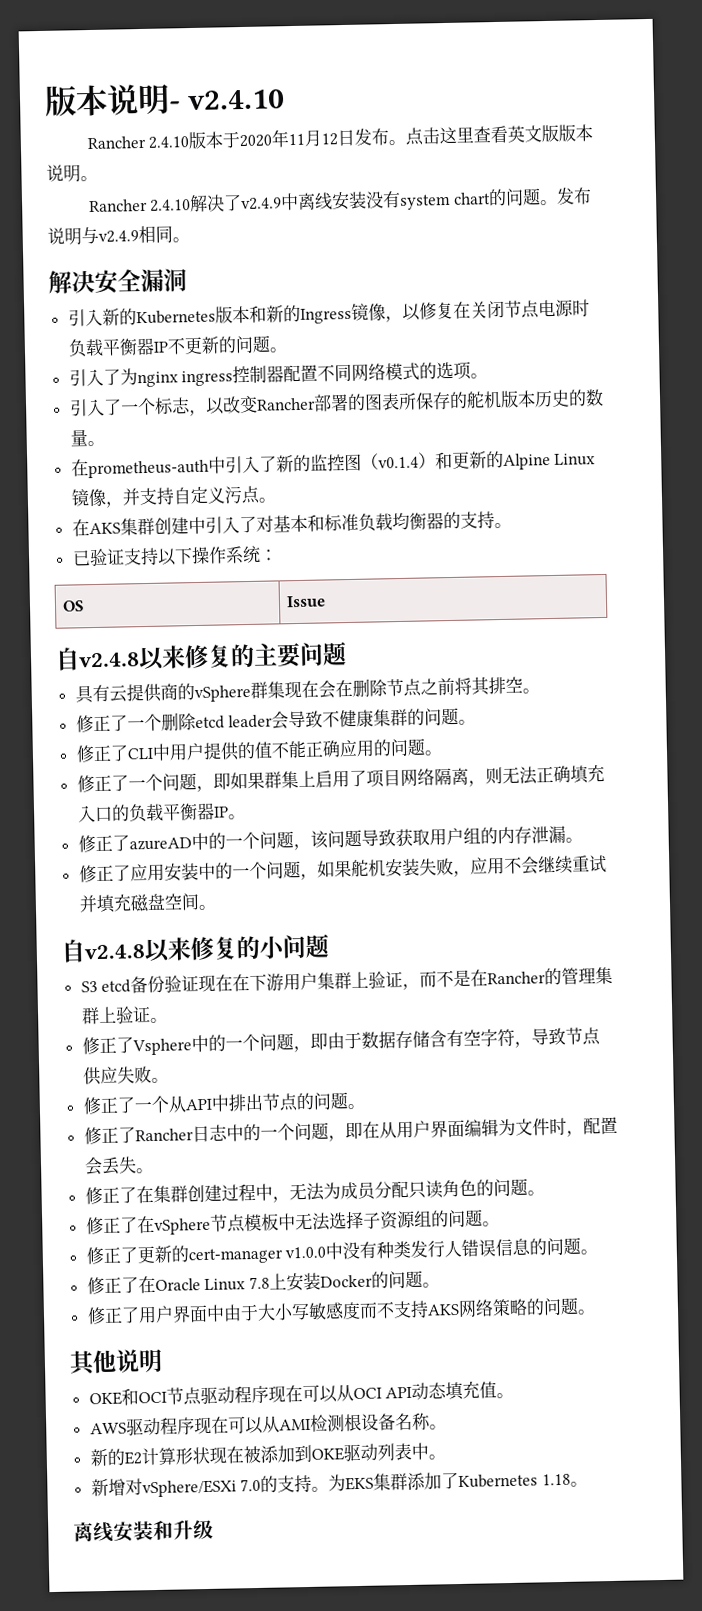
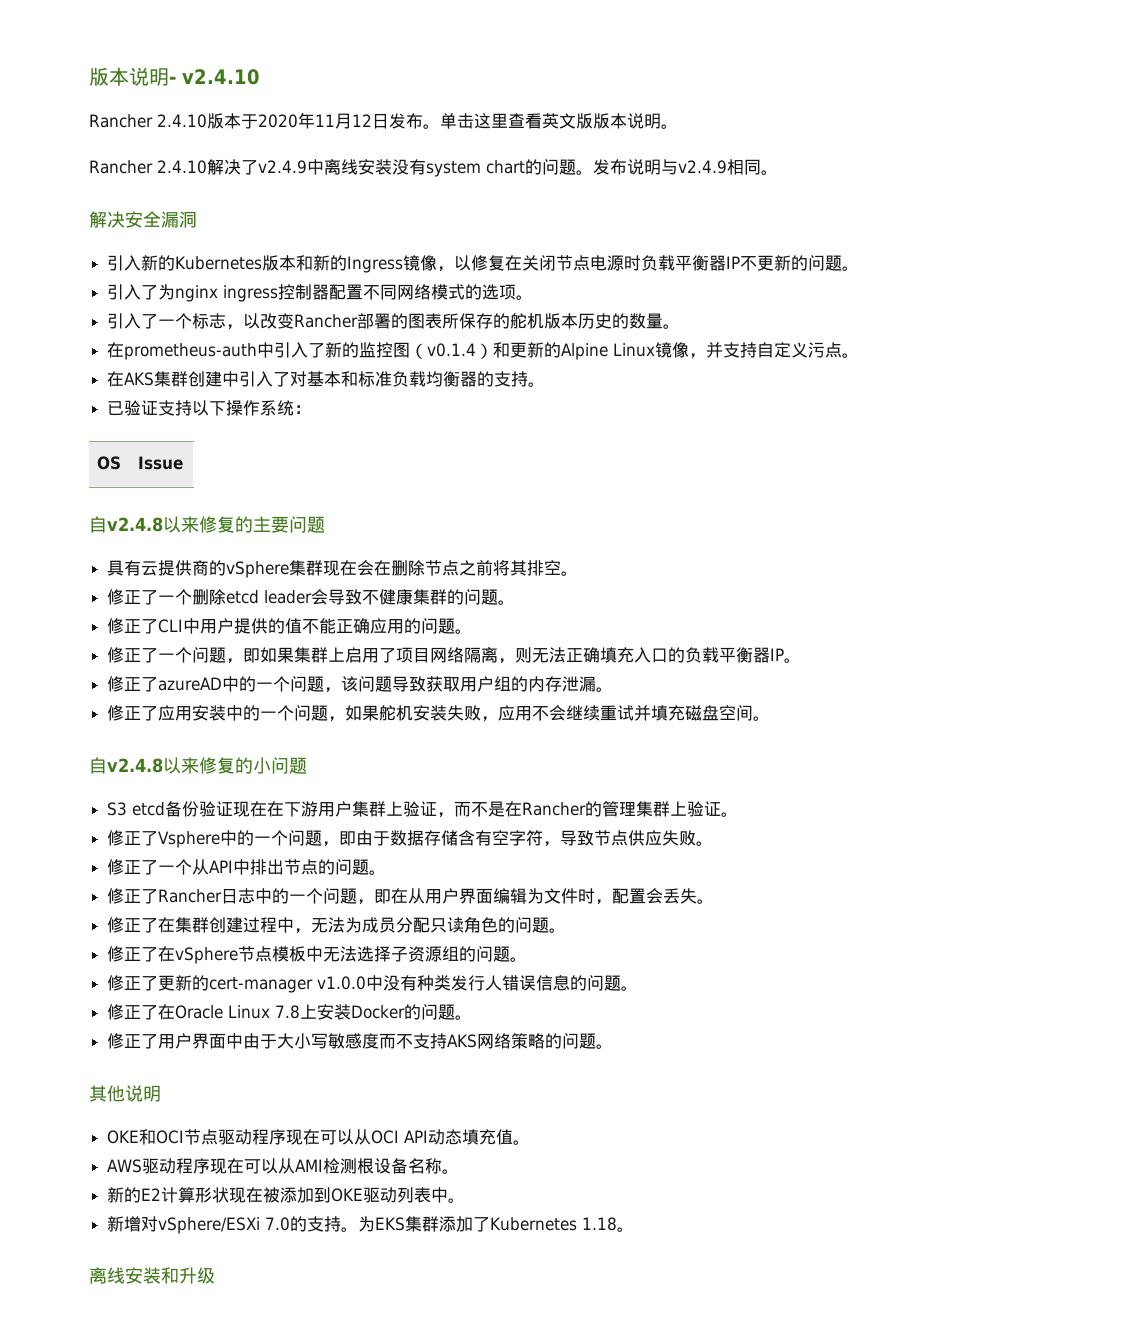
[405,127,425,146] 点 -> [440,113,457,129] 单
[249,681,285,699] 群集 -> [289,560,324,576] 集群
[263,771,299,789] 群集 -> [294,647,329,663] 集群

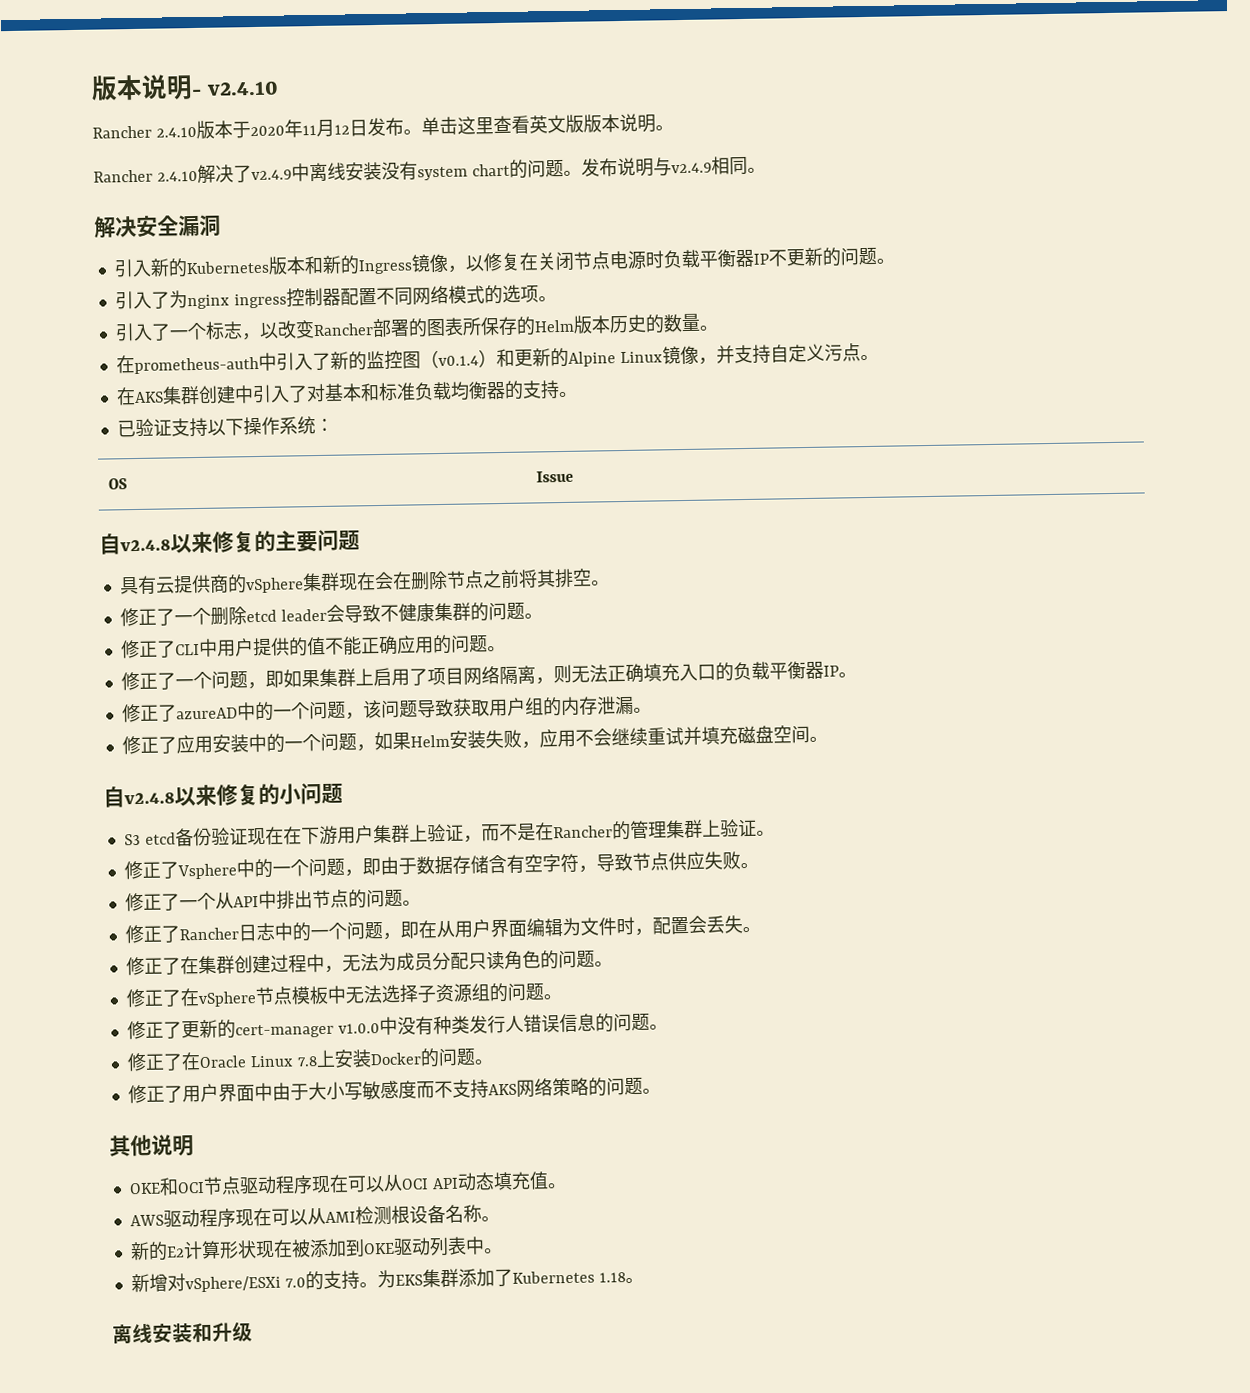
[510,313,545,329] 舵机 -> [533,319,575,333] Helm
[379,705,414,721] 舵机 -> [409,734,450,748] Helm

